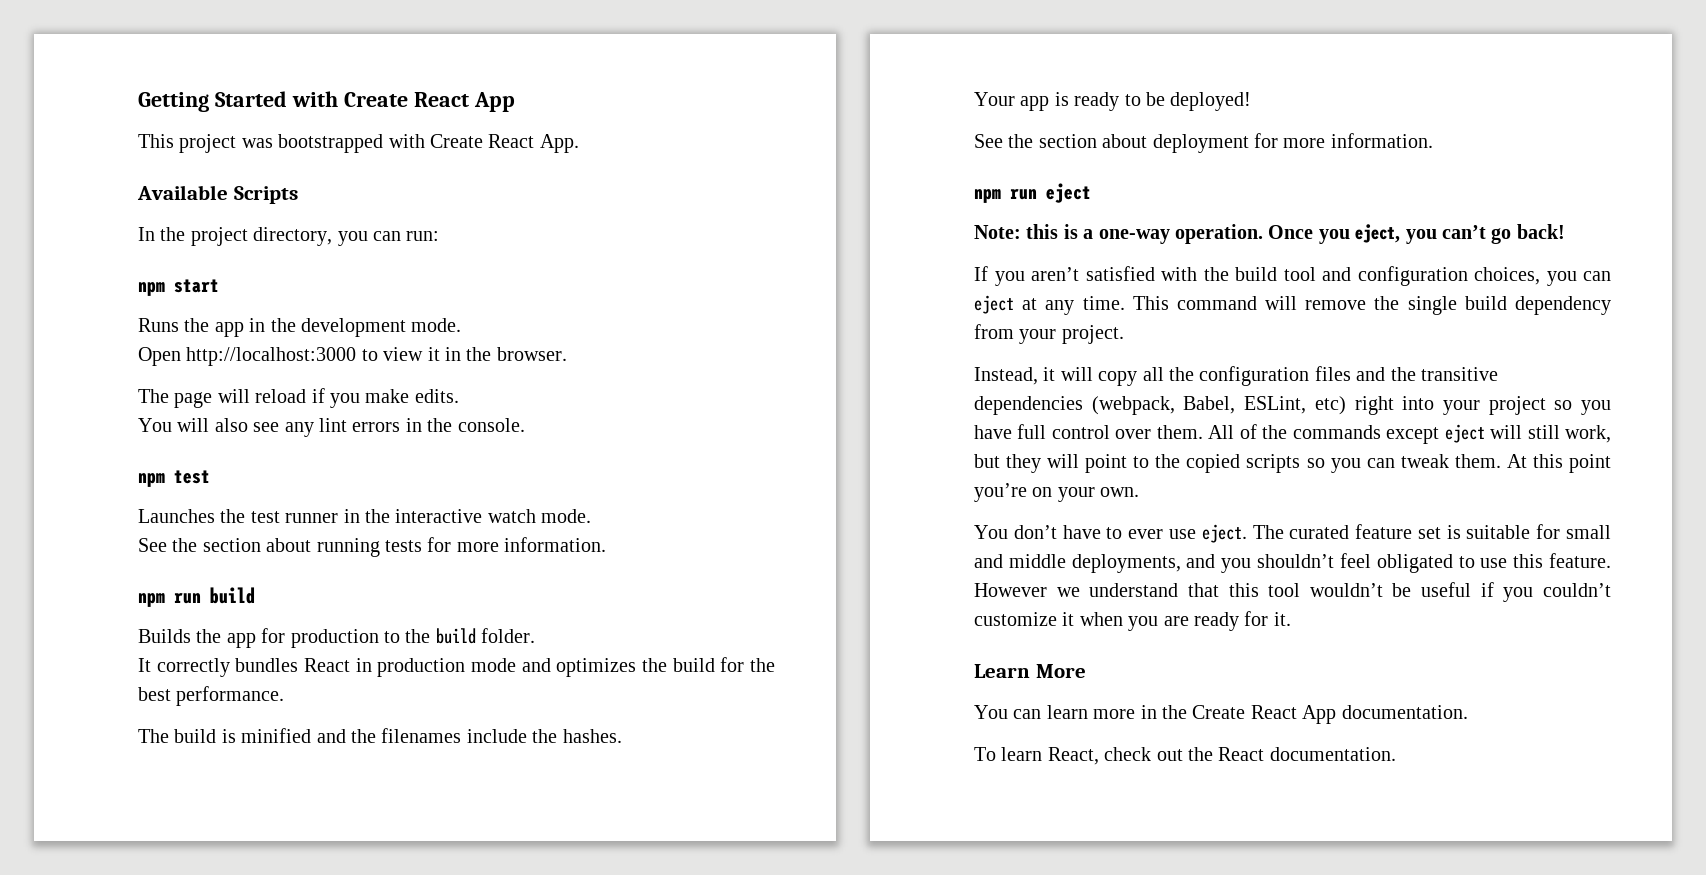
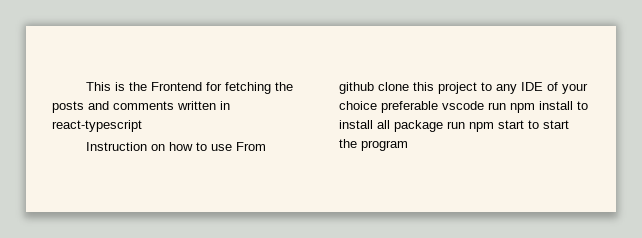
[138,91,515,112] [138,134,579,153] [137,185,298,204] [138,227,440,246] [138,279,219,296] [138,318,462,337] [138,347,567,366] [138,388,459,408] [138,418,525,437] [138,470,210,487] [138,509,592,523] [138,537,607,557] [138,587,255,607] [138,628,536,648] [138,657,775,677] [138,686,285,706] [138,728,622,743] [974,92,1252,111] [974,133,1433,153] [974,183,1091,203] [974,224,1565,244] [974,266,1611,286] [974,295,1611,315] [974,324,1124,344] [974,366,1498,386] [974,396,1611,415] [974,424,1611,444] [974,454,1611,473] [974,483,1140,502] [974,524,1611,543] [974,553,1611,573] [974,582,1611,602] [974,611,1291,631] [974,664,1086,678] [974,705,1468,724] [974,747,1396,765] Getting Started with Create React App // This project was bootstrapped with Create React App. // Available Scripts // In the project directory, you can run: // npm start // Runs the app in the development mode. // Open http://localhost:3000 to view it in the browser. // The page will reload if you make edits. // You will also see any lint errors in the console. // npm test // Launches the test runner in the interactive watch mode. // See the section about running tests for more information. // npm run build // Builds the app for production to the build folder. // It correctly bundles React in production mode and optimizes the build for the best performance. // The build is minified and the filenames include the hashes. // Your app is ready to be deployed! // See the section about deployment for more information. // npm run eject // Note: this is a one-way operation. Once you eject, you can’t go back! // If you aren’t satisfied with the build tool and configuration choices, you can eject at any time. This command will remove the single build dependency from your project. // Instead, it will copy all the configuration files and the transitive dependencies (webpack, Babel, ESLint, etc) right into your project so you have full control over them. All of the commands except eject will still work, but they will point to the copied scripts so you can tweak them. At this point you’re on your own. // You don’t have to ever use eject. The curated feature set is suitable for small and middle deployments, and you shouldn’t feel obligated to use this feature. However we understand that this tool wouldn’t be useful if you couldn’t customize it when you are ready for it. // Learn More // You can learn more in the Create React App documentation. // To learn React, check out the React documentation. -> [85,82,293,94] [52,101,230,113] [52,120,142,132] [85,142,266,151] [339,82,588,94] [339,101,588,113] [339,120,569,132] [339,139,408,151] This is the Frontend for fetching the posts and comments written in react-typescript // Instruction on how to use From github clone this project to any IDE of your choice preferable vscode run npm install to install all package run npm start to start the program

